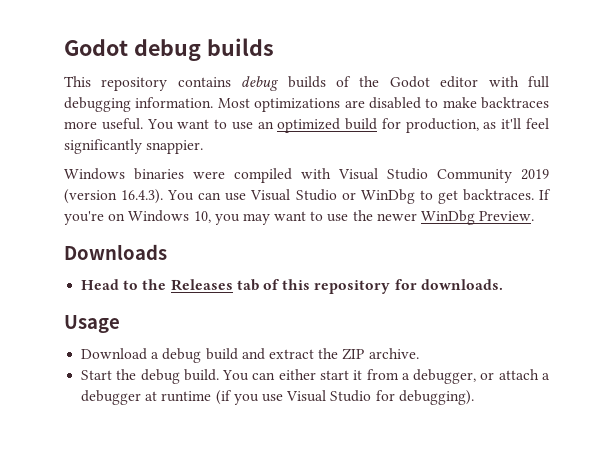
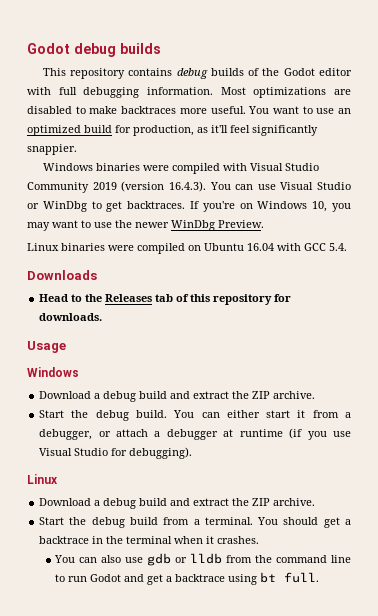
(535, 216) none -> [27,243,347,254] // Linux binaries were compiled on Ubuntu 16.04 with GCC 5.4.
(120, 324) none -> [27,367,79,377] // Windows
(474, 397) none -> [27,474,58,484] [39,498,316,509] [39,517,351,528] [39,536,260,544] [54,553,352,566] [55,572,320,585] // Linux // Download a debug build and extract the ZIP archive. // Start the debug build from a terminal. You should get a backtrace in the terminal when it crashes. // You can also use gdb or lldb from the command line to run Godot and get a backtrace using bt full.

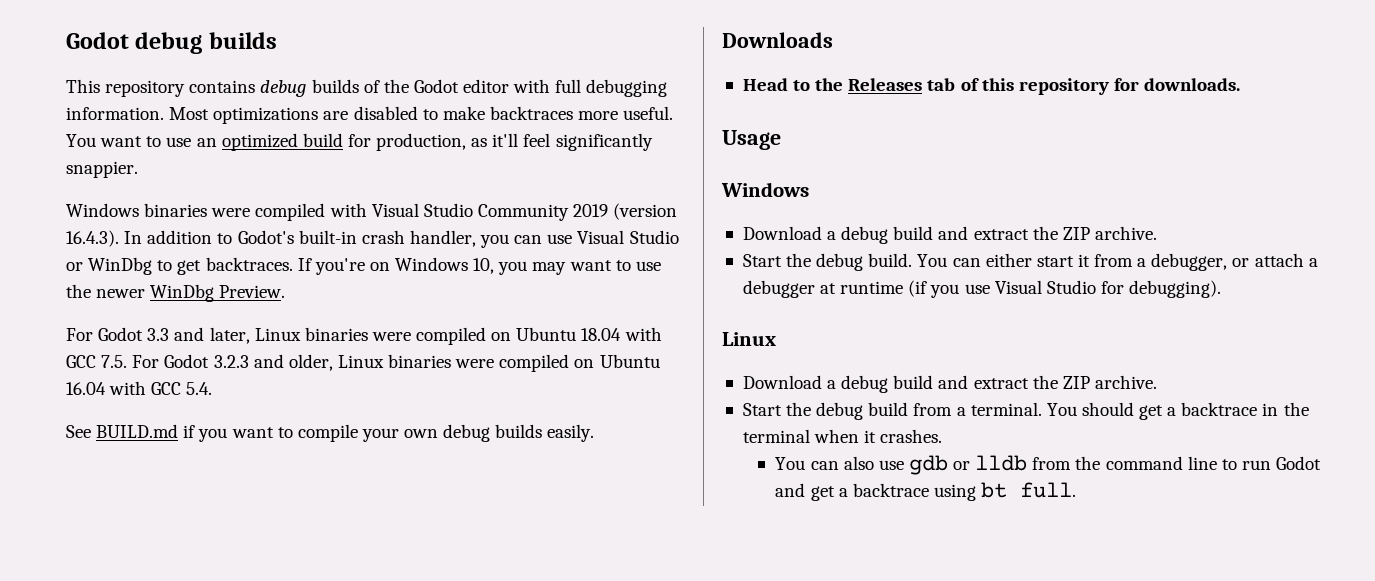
[209,182,231,190] You -> [124,230,510,248] In addition to Godot's built-in crash handler, you
(264, 224) none -> [66,327,662,345] [66,354,333,371] For Godot 3.3 and later, Linux binaries were compiled on Ubuntu 18.04 with GCC 7.5. For Godot 3.2.3 and older,
(347, 247) none -> [66,424,595,442] // See BUILD.md if you want to compile your own debug builds easily.

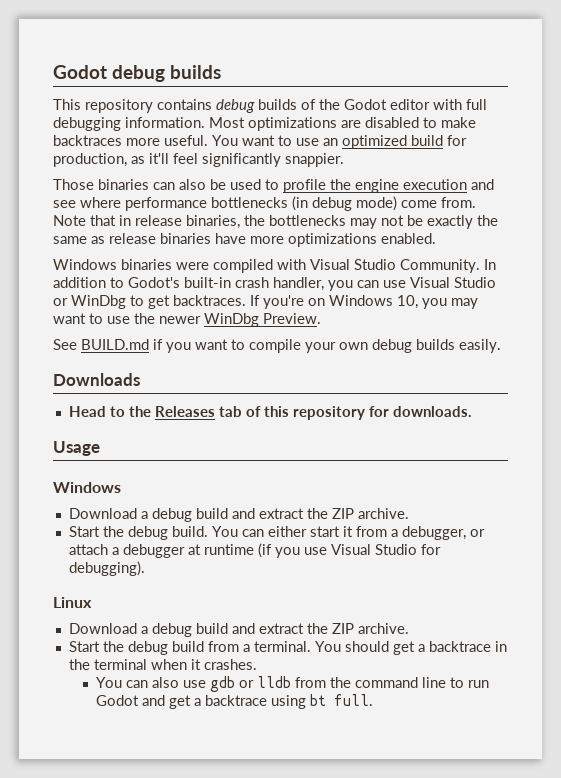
(138, 169) none -> [53,179,494,193] [53,196,476,211] [53,215,498,229] [53,233,436,247] // Those binaries can also be used to profile the engine execution and see where performance bottlenecks (in debug mode) come from. Note that in release binaries, the bottlenecks may not be exactly the same as release binaries have more optimizations enabled.
[477,203,678,221] [66,230,119,247] Community 2019 (version 16.4.3). -> [400,259,480,273] Community.
[66,327,662,345] [66,354,660,372] [66,381,213,395] // For Godot 3.3 and later, Linux binaries were compiled on Ubuntu 18.04 with GCC 7.5. For Godot 3.2.3 and older, Linux binaries were compiled on Ubuntu 16.04 with GCC 5.4. -> (321, 318) none

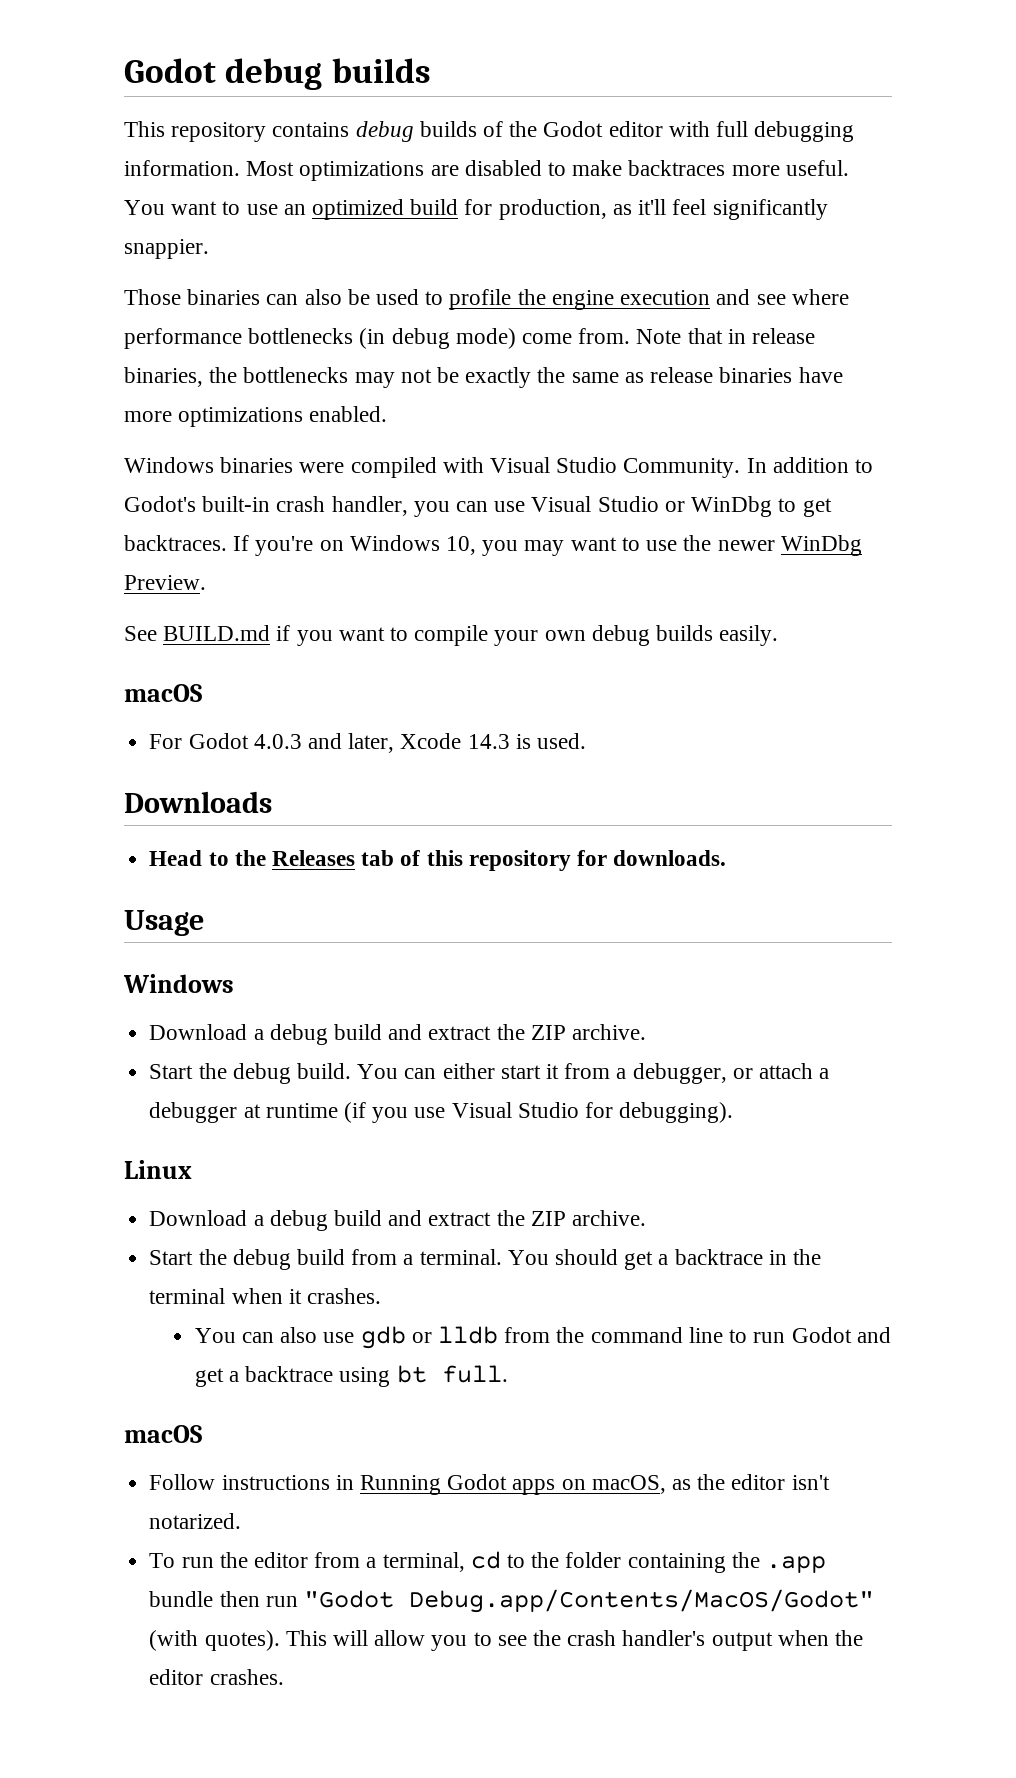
(501, 346) none -> [124,684,202,702] [149,733,586,753] // macOS // For Godot 4.0.3 and later, Xcode 14.3 is used.
(374, 700) none -> [124,1425,202,1443] [149,1474,830,1495] [149,1513,242,1529] [149,1551,827,1573] [149,1589,874,1613] [149,1630,864,1651] [149,1669,284,1685] // macOS // Follow instructions in Running Godot apps on macOS, as the editor isn't notarized. // To run the editor from a terminal, cd to the folder containing the .app bundle then run "Godot Debug.app/Contents/MacOS/Godot" (with quotes). This will allow you to see the crash handler's output when the editor crashes.

